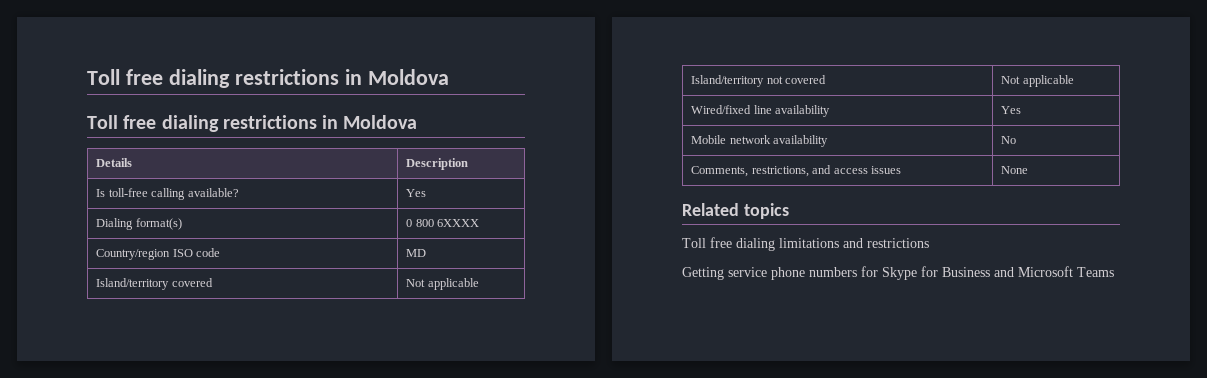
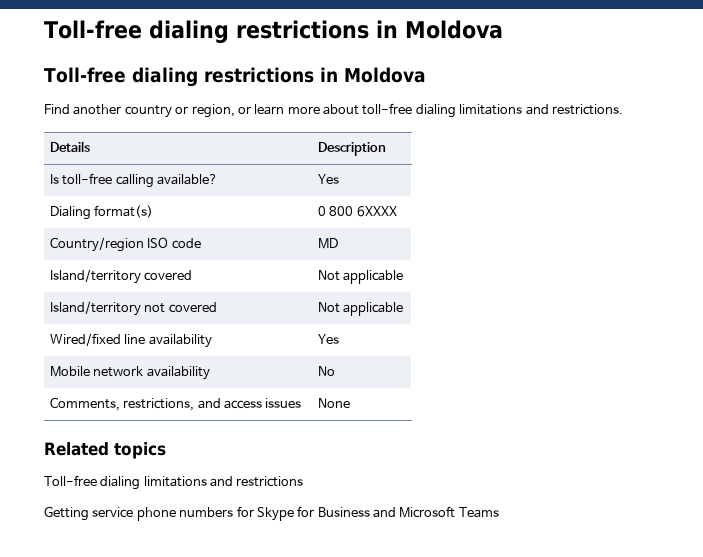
[87,69,449,88] [87,115,418,132] Toll free dialing restrictions in Moldova // Toll free dialing restrictions in Moldova -> [44,20,503,43] [44,67,426,87] [44,103,623,118] Toll-free dialing restrictions in Moldova // Toll-free dialing restrictions in Moldova // Find another country or region, or learn more about toll-free dialing limitations and restrictions.
[682,237,732,248] Toll free -> [44,475,97,486] Toll-free

